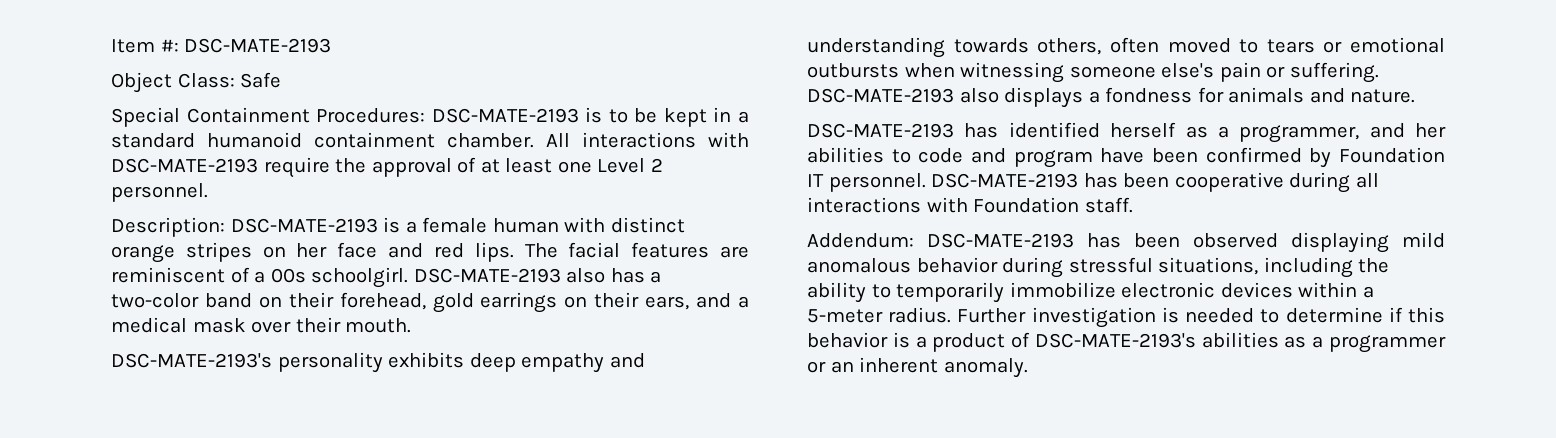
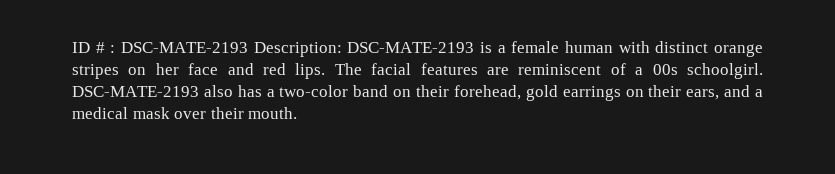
[111,38,332,53] [111,72,282,93] [111,107,749,127] [111,132,749,148] [111,157,663,178] [111,183,208,202] Item #: DSC-MATE-2193 // Object Class: Safe // Special Containment Procedures: DSC-MATE-2193 is to be kept in a standard humanoid containment chamber. All interactions with DSC-MATE-2193 require the approval of at least one Level 2 personnel. // -> [72,42,248,53] ID # : DSC-MATE-2193
[111,352,645,373] [807,37,1445,58] [807,62,1379,83] [807,87,1416,108] [807,122,1446,143] [807,147,1445,168] [807,172,1379,193] [807,197,1133,213] [807,232,1445,253] [807,257,1390,278] [807,282,1374,303] [807,307,1445,328] [807,332,1446,353] [807,357,1028,378] // DSC-MATE-2193's personality exhibits deep empathy and understanding towards others, often moved to tears or emotional outbursts when witnessing someone else's pain or suffering. DSC-MATE-2193 also displays a fondness for animals and nature. // DSC-MATE-2193 has identified herself as a programmer, and her abilities to code and program have been confirmed by Foundation IT personnel. DSC-MATE-2193 has been cooperative during all interactions with Foundation staff. // Addendum: DSC-MATE-2193 has been observed displaying mild anomalous behavior during stressful situations, including the ability to temporarily immobilize electronic devices within a 5-meter radius. Further investigation is needed to determine if this behavior is a product of DSC-MATE-2193's abilities as a programmer or an inherent anomaly. -> (298, 113) none

